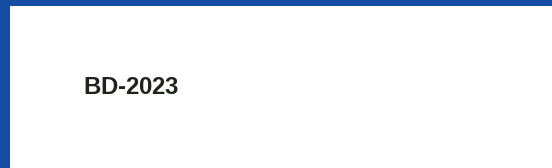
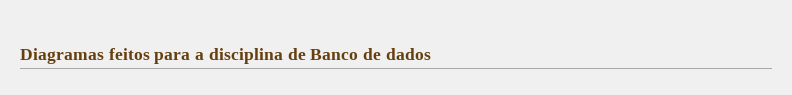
[84,77,178,94] BD-2023 -> [20,48,431,64] Diagramas feitos para a disciplina de Banco de dados

